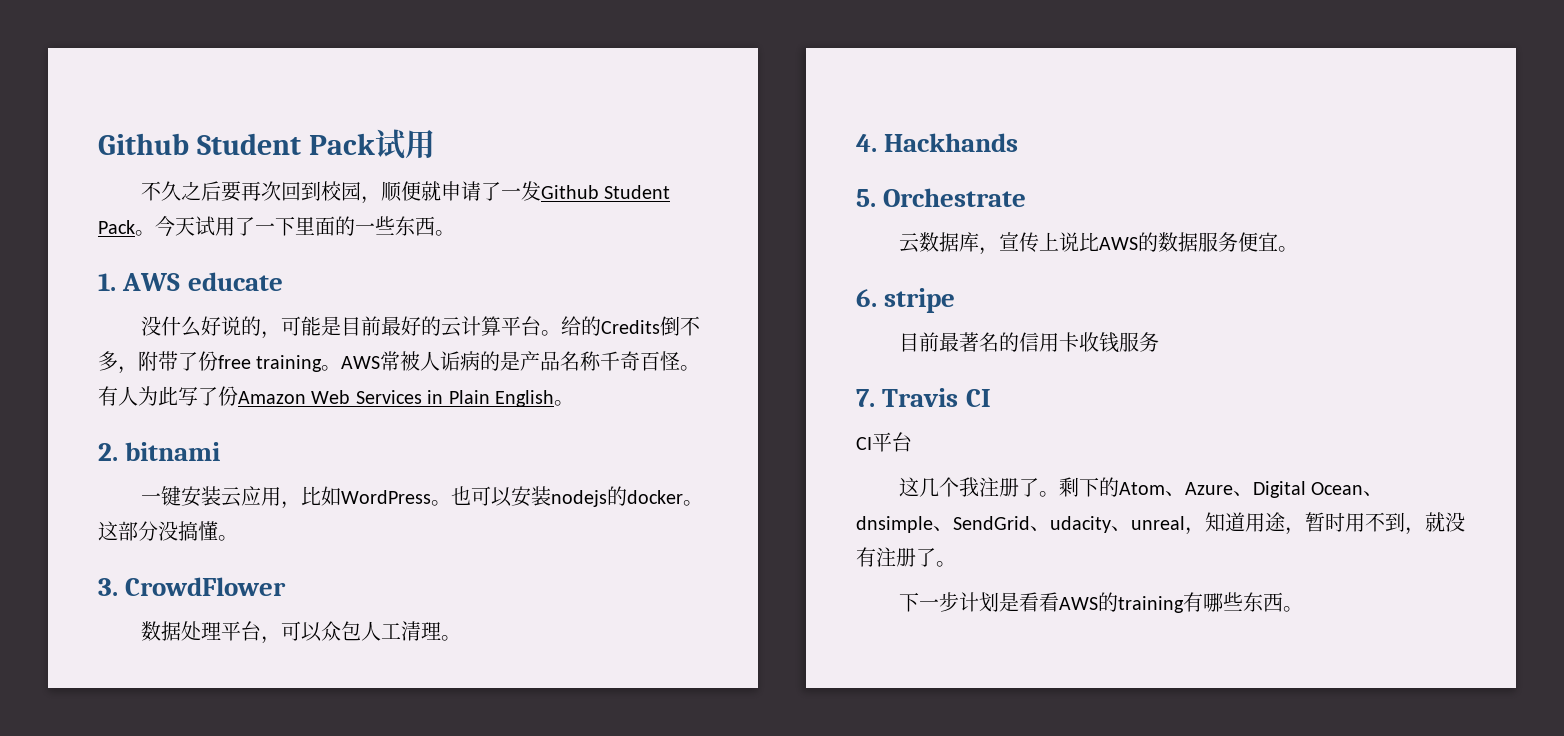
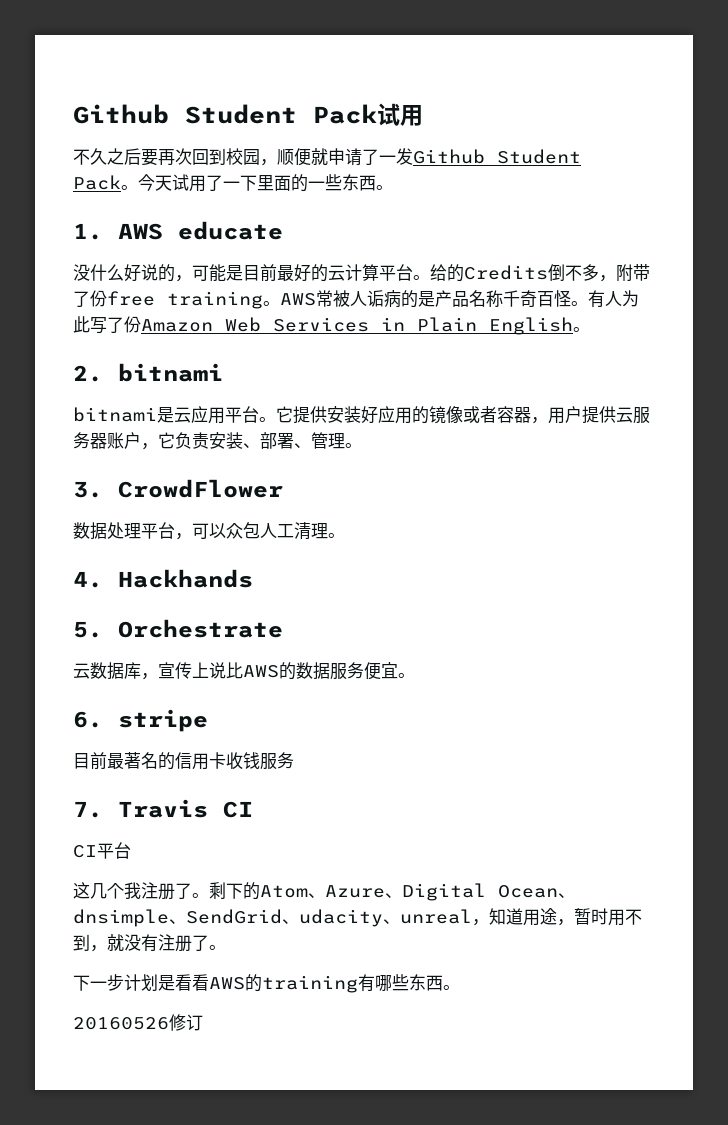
[141,486,704,509] [98,521,218,541] 一键安装云应用，比如WordPress。也可以安装nodejs的docker。这部分没搞懂 -> [73,406,650,424] [73,432,345,450] bitnami是云应用平台。它提供安装好应用的镜像或者容器，用户提供云服务器账户，它负责安装、部署、管理
(1304, 609) none -> [73,1014,203,1031] // 20160526修订

